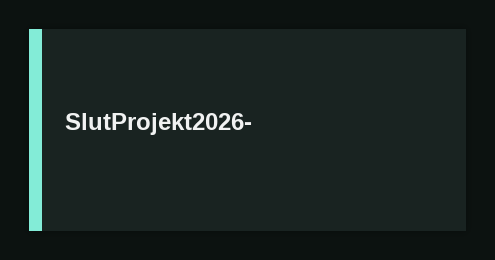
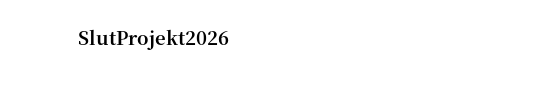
[65,113,252,135] SlutProjekt2026- -> [78,29,229,50] SlutProjekt2026

